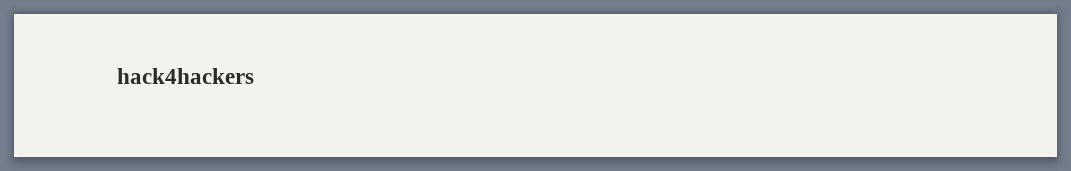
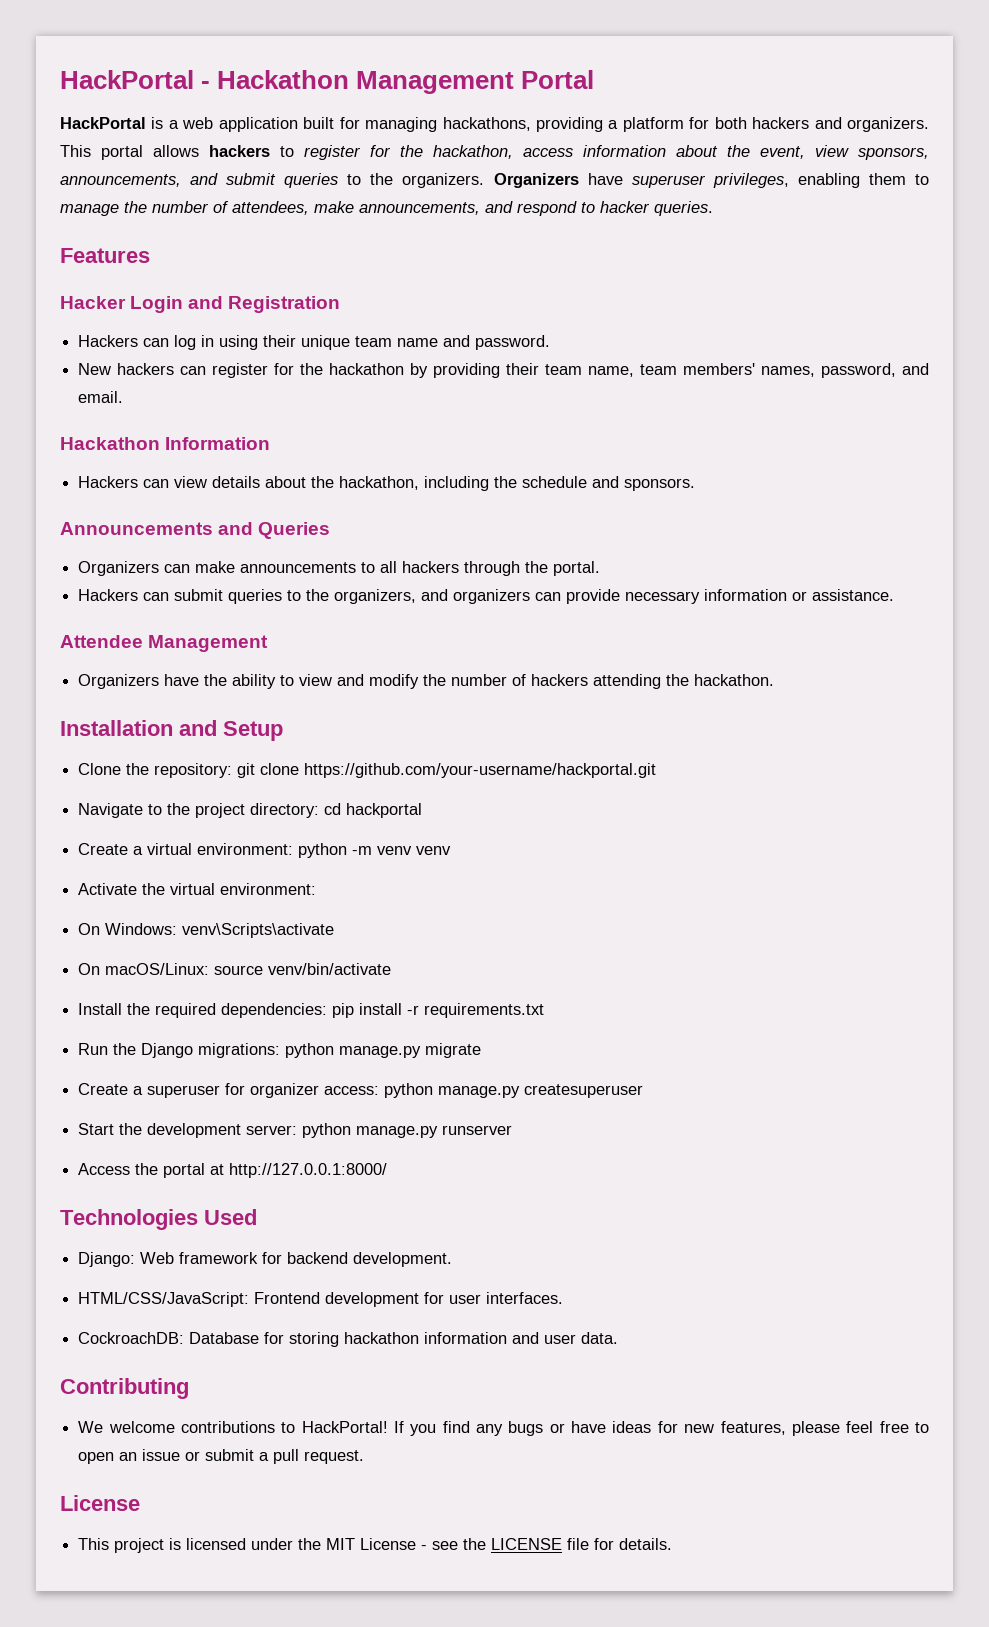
[117,68,254,84] hack4hackers -> [60,70,595,94] [60,117,929,132] [60,145,929,160] [60,173,930,188] [60,201,713,216] [60,248,150,263] [60,296,341,313] [78,335,551,350] [78,363,930,378] [78,391,124,403] [60,437,271,450] [78,476,696,491] [60,522,331,539] [78,561,601,576] [78,589,895,604] [60,635,269,652] [78,674,775,689] [60,720,283,741] [78,763,657,778] [78,803,423,818] [78,843,452,858] [78,883,317,895] [78,923,335,938] [78,963,392,975] [78,1003,545,1018] [78,1043,482,1058] [78,1083,644,1098] [78,1123,513,1138] [78,1163,388,1178] [60,1209,257,1230] [78,1252,453,1267] [78,1292,564,1307] [78,1332,619,1347] [60,1378,189,1399] [78,1421,929,1436] [78,1449,365,1464] [60,1495,140,1511] [78,1538,673,1553] HackPortal - Hackathon Management Portal // HackPortal is a web application built for managing hackathons, providing a platform for both hackers and organizers. This portal allows hackers to register for the hackathon, access information about the event, view sponsors, announcements, and submit queries to the organizers. Organizers have superuser privileges, enabling them to manage the number of attendees, make announcements, and respond to hacker queries. // Features // Hacker Login and Registration // Hackers can log in using their unique team name and password. // New hackers can register for the hackathon by providing their team name, team members' names, password, and email. // Hackathon Information // Hackers can view details about the hackathon, including the schedule and sponsors. // Announcements and Queries // Organizers can make announcements to all hackers through the portal. // Hackers can submit queries to the organizers, and organizers can provide necessary information or assistance. // Attendee Management // Organizers have the ability to view and modify the number of hackers attending the hackathon. // Installation and Setup // Clone the repository: git clone https://github.com/your-username/hackportal.git // Navigate to the project directory: cd hackportal // Create a virtual environment: python -m venv venv // Activate the virtual environment: // On Windows: venv\Scripts\activate // On macOS/Linux: source venv/bin/activate // Install the required dependencies: pip install -r requirements.txt // Run the Django migrations: python manage.py migrate // Create a superuser for organizer access: python manage.py createsuperuser // Start the development server: python manage.py runserver // Access the portal at http://127.0.0.1:8000/ // Technologies Used // Django: Web framework for backend development. // HTML/CSS/JavaScript: Frontend development for user interfaces. // CockroachDB: Database for storing hackathon information and user data. // Contributing // We welcome contributions to HackPortal! If you find any bugs or have ideas for new features, please feel free to open an issue or submit a pull request. // License // This project is licensed under the MIT License - see the LICENSE file for details.

